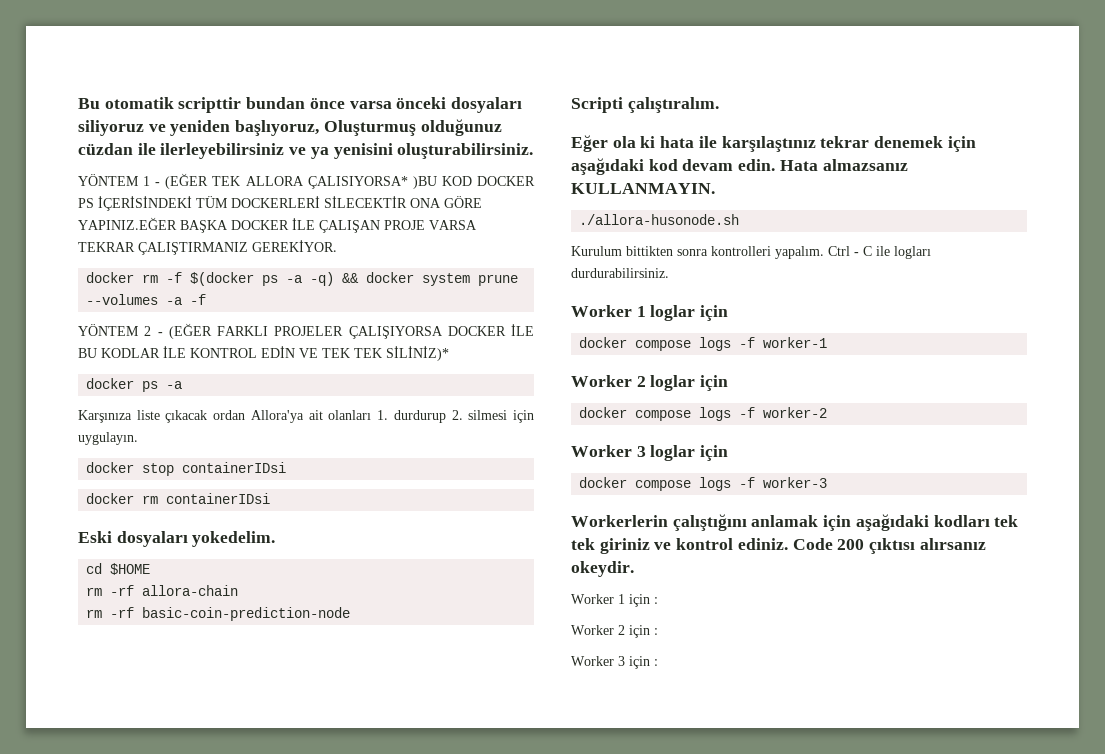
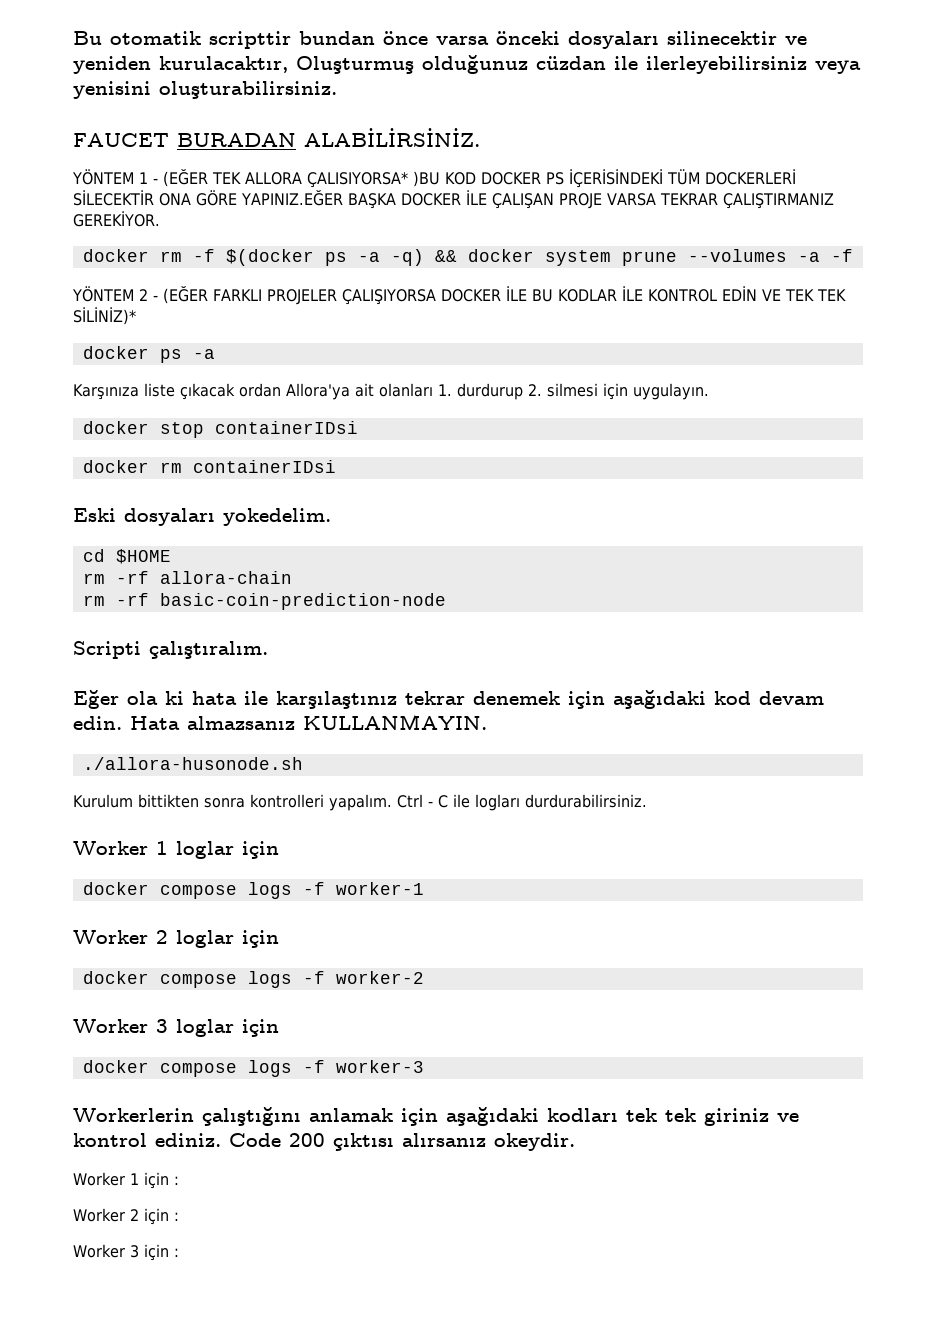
[78,120,144,136] siliyoruz -> [667,31,777,45] silinecektir
[235,120,320,136] başlıyoruz, -> [159,56,288,73] kurulacaktır,
[289,147,329,159] ve ya -> [815,60,861,74] veya
(534, 151) none -> [73,128,480,147] // FAUCET BURADAN ALABİLİRSİNİZ.

